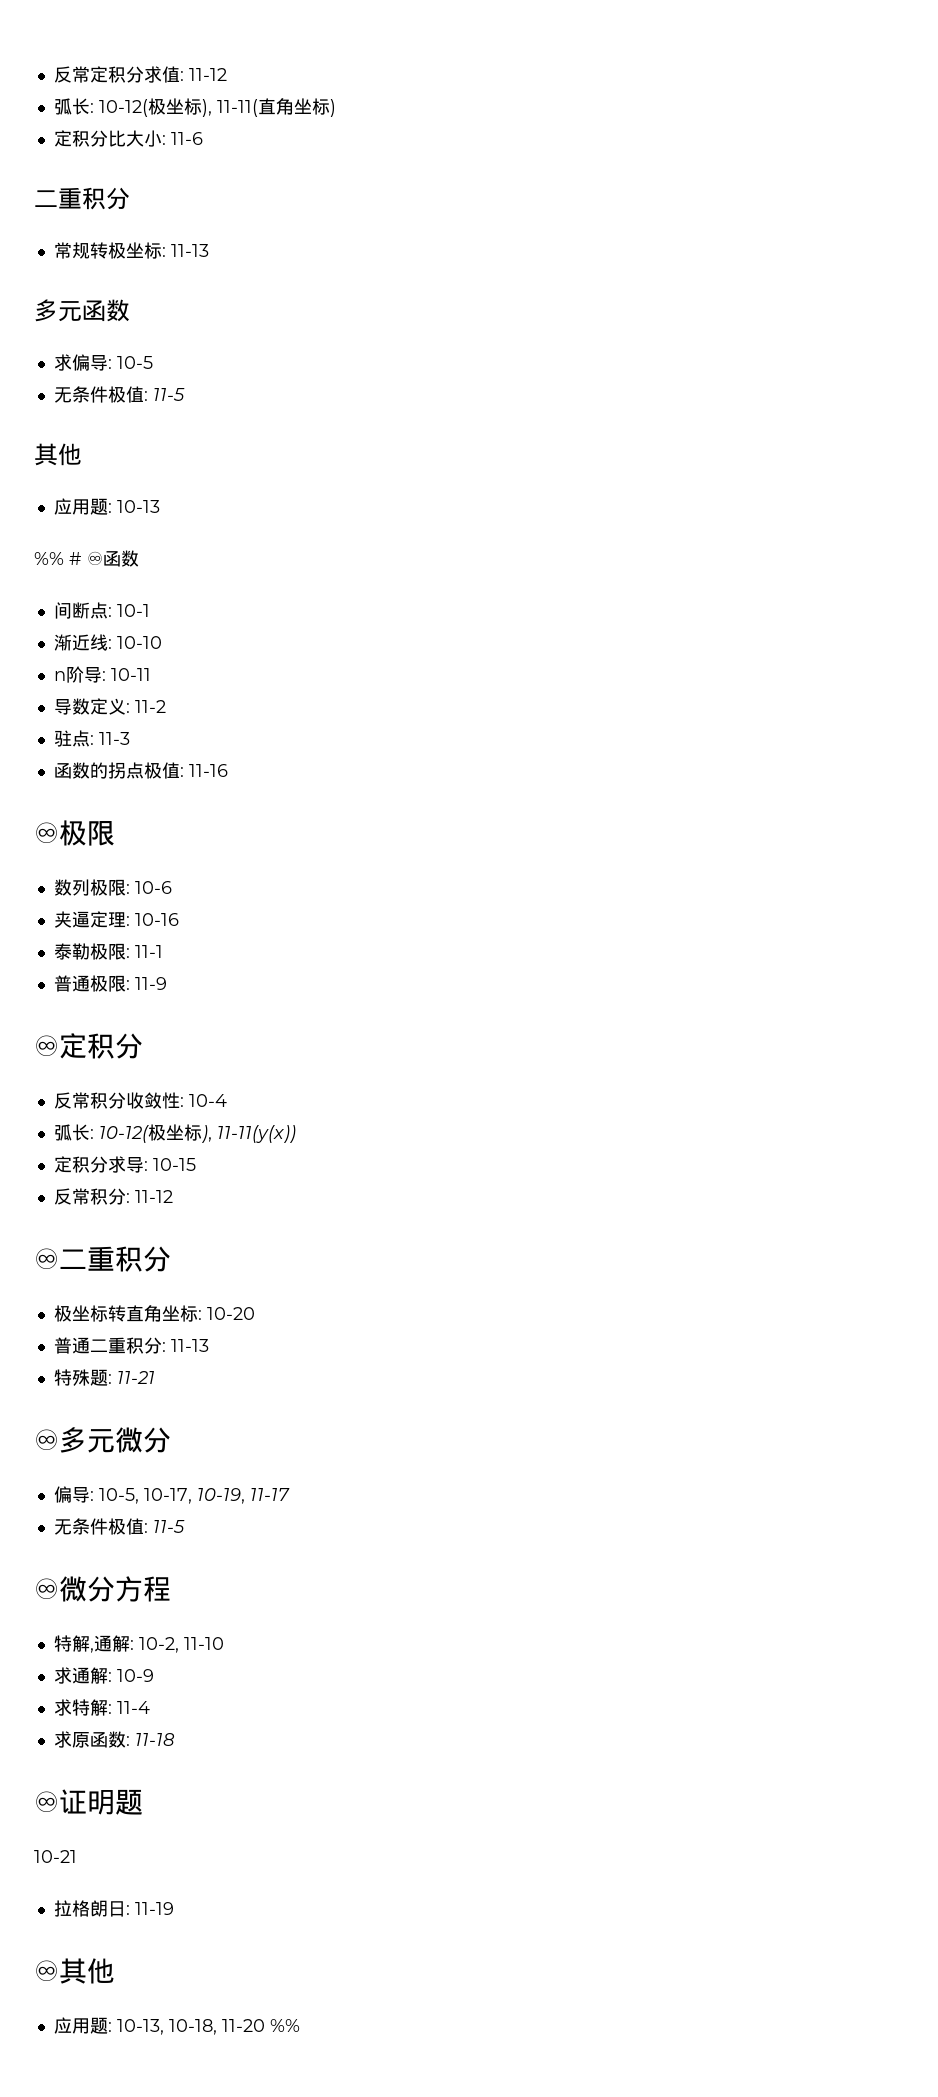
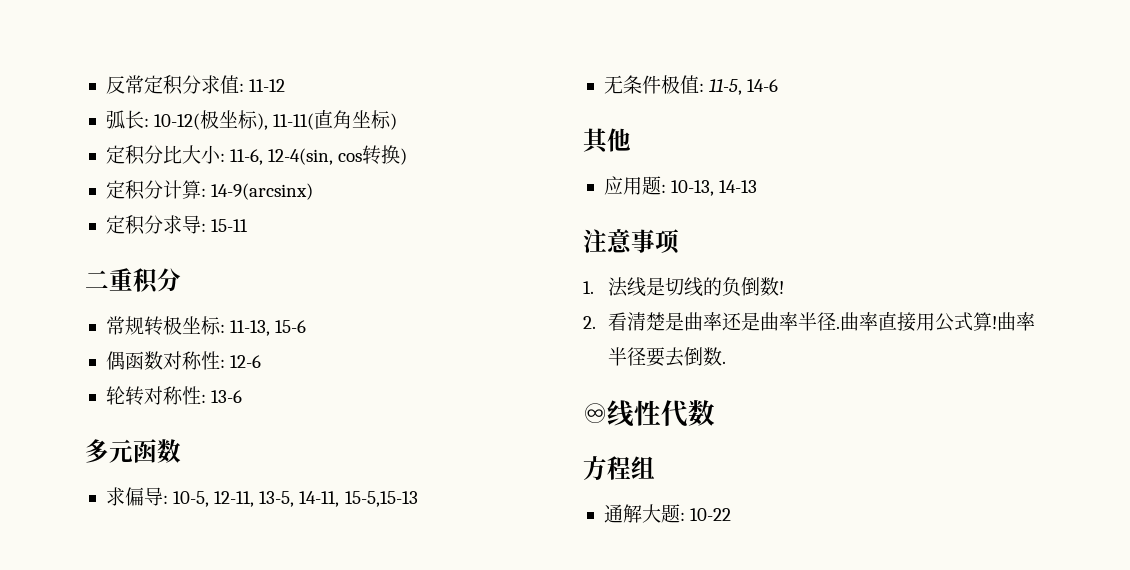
[170,132,203,145] 11-6 -> [230,145,408,165] [105,180,314,200] [105,215,249,235] 11-6, 12-4(sin, cos转换) // 定积分计算: 14-9(arcsinx) // 定积分求导: 15-11
[170,244,209,257] 11-13 -> [230,320,307,336] [105,351,262,370] [105,386,243,406] 11-13, 15-6 // 偶函数对称性: 12-6 // 轮转对称性: 13-6
[116,356,153,369] [53,386,185,403] [34,443,82,466] [53,498,160,515] [34,550,139,567] [53,602,150,619] [53,634,162,651] [53,666,151,683] [53,698,166,715] [53,730,130,747] [53,762,228,779] [34,820,115,846] [53,879,172,896] [53,911,179,928] [53,943,163,960] [53,975,167,992] [34,1033,143,1059] [53,1092,227,1109] [53,1124,296,1143] [53,1156,196,1173] [53,1188,173,1205] [34,1246,171,1272] [53,1305,255,1322] [53,1337,209,1354] [53,1369,155,1386] [34,1427,171,1453] [53,1486,290,1504] [53,1518,185,1535] [34,1576,171,1602] [53,1635,224,1653] [53,1667,154,1684] [53,1699,150,1716] [53,1731,175,1748] [34,1789,143,1815] [34,1850,77,1863] [53,1900,174,1917] [34,1958,115,1984] [53,2017,300,2035] 10-5 // 无条件极值: 11-5 // 其他 // 应用题: 10-13 // %% # ♾函数 // 间断点: 10-1 // 渐近线: 10-10 // n阶导: 10-11 // 导数定义: 11-2 // 驻点: 11-3 // 函数的拐点极值: 11-16 // ♾极限 // 数列极限: 10-6 // 夹逼定理: 10-16 // 泰勒极限: 11-1 // 普通极限: 11-9 // ♾定积分 // 反常积分收敛性: 10-4 // 弧长: 10-12(极坐标), 11-11(y(x)) // 定积分求导: 10-15 // 反常积分: 11-12 // ♾二重积分 // 极坐标转直角坐标: 10-20 // 普通二重积分: 11-13 // 特殊题: 11-21 // ♾多元微分 // 偏导: 10-5, 10-17, 10-19, 11-17 // 无条件极值: 11-5 // ♾微分方程 // 特解,通解: 10-2, 11-10 // 求通解: 10-9 // 求特解: 11-4 // 求原函数: 11-18 // ♾证明题 // 10-21 // 拉格朗日: 11-19 // ♾其他 // 应用题: 10-13, 10-18, 11-20 %% -> [173,491,418,507] [603,75,779,95] [583,128,631,154] [603,176,758,196] [583,229,680,254] [583,277,785,297] [583,312,1036,332] [608,347,727,367] [583,400,715,427] [583,456,655,481] [603,504,732,523] 10-5, 12-11, 13-5, 14-11, 15-5,15-13 // 无条件极值: 11-5, 14-6 // 其他 // 应用题: 10-13, 14-13 // 注意事项 // 1.法线是切线的负倒数! // 2.看清楚是曲率还是曲率半径.曲率直接用公式算!曲率半径要去倒数. // ♾线性代数 // 方程组 // 通解大题: 10-22

